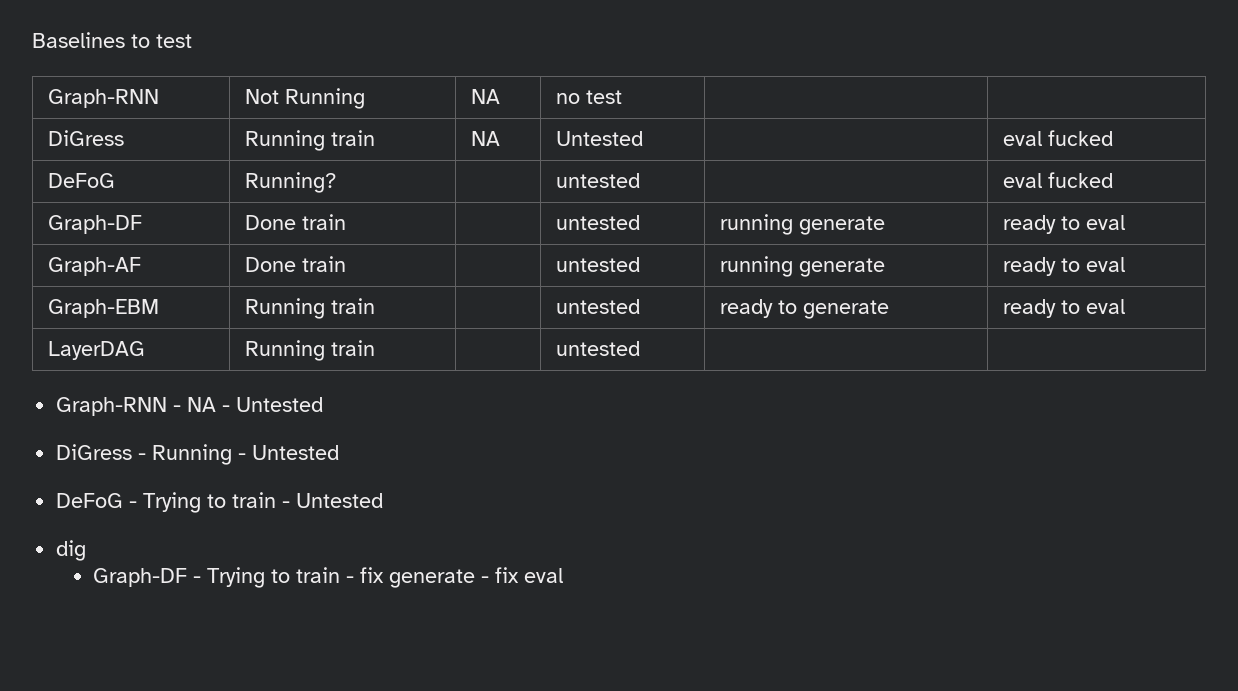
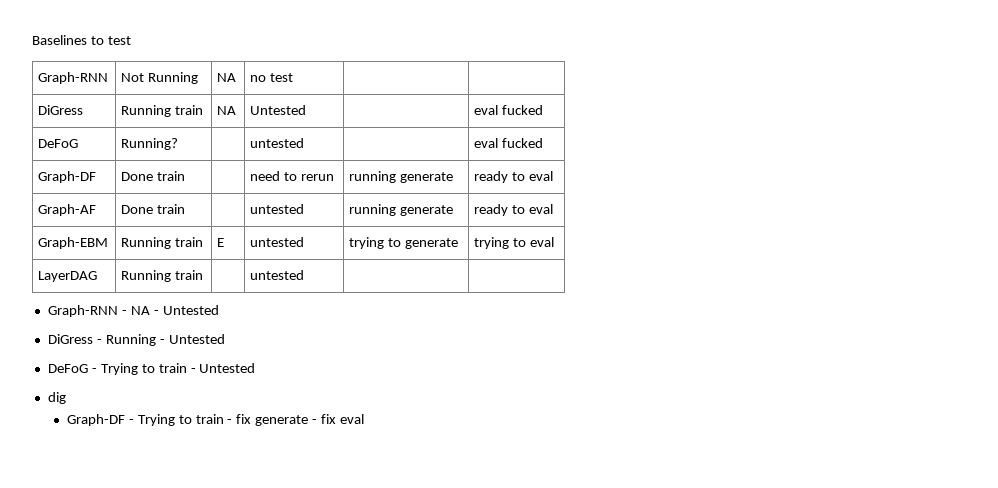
[555,215,640,230] untested -> [250,171,335,181] need to rerun
[555,299,640,314] [719,299,773,318] | untested | ready -> [217,238,225,247] [250,237,305,247] [349,237,385,249] E | untested | trying
[1002,299,1056,318] ready -> [474,237,510,249] trying

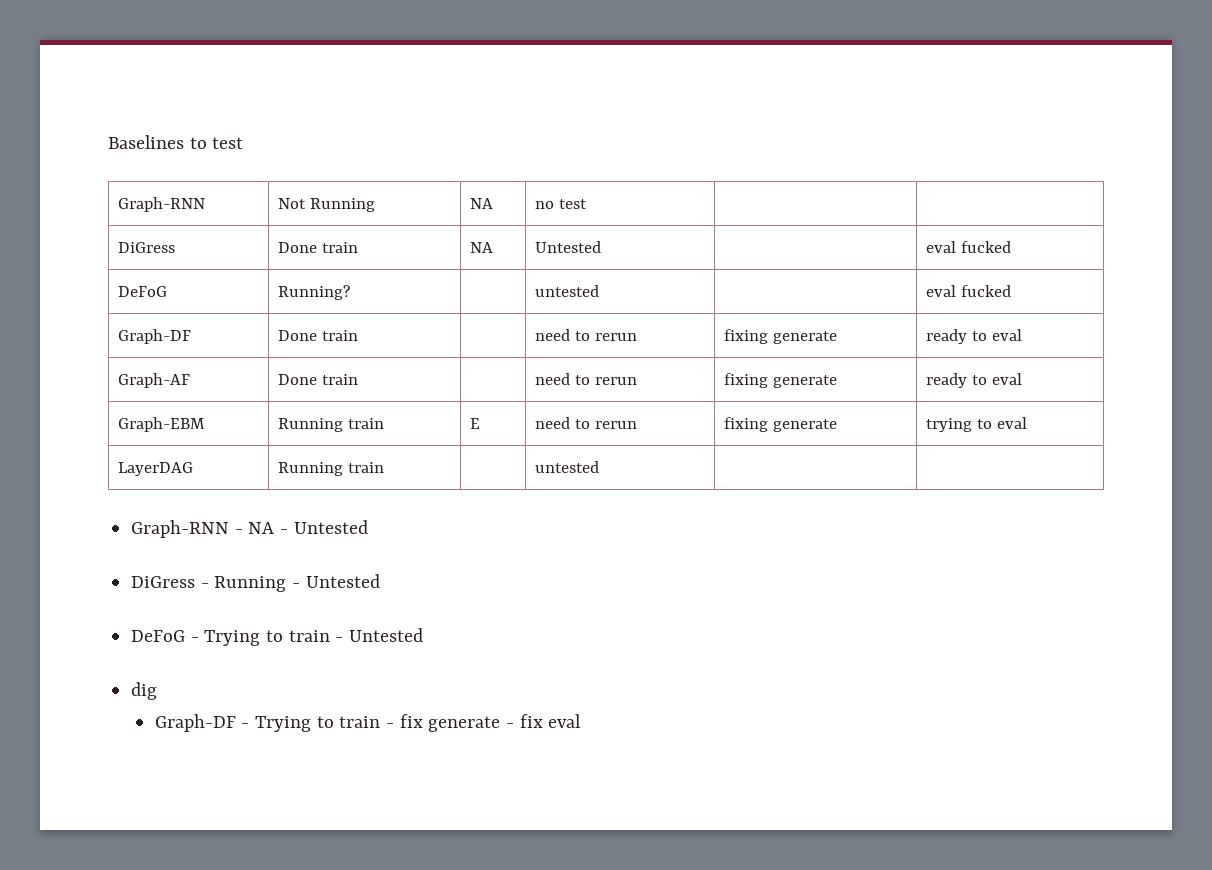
[121,105,172,117] Running -> [277,242,317,253] Done
[349,171,397,183] running -> [723,329,768,344] fixing
[250,204,305,214] [349,204,397,216] untested | running -> [534,373,638,385] [723,373,768,388] need to rerun | fixing
[250,237,305,247] [349,237,402,249] untested | trying to -> [534,417,638,429] [723,417,768,432] need to rerun | fixing

